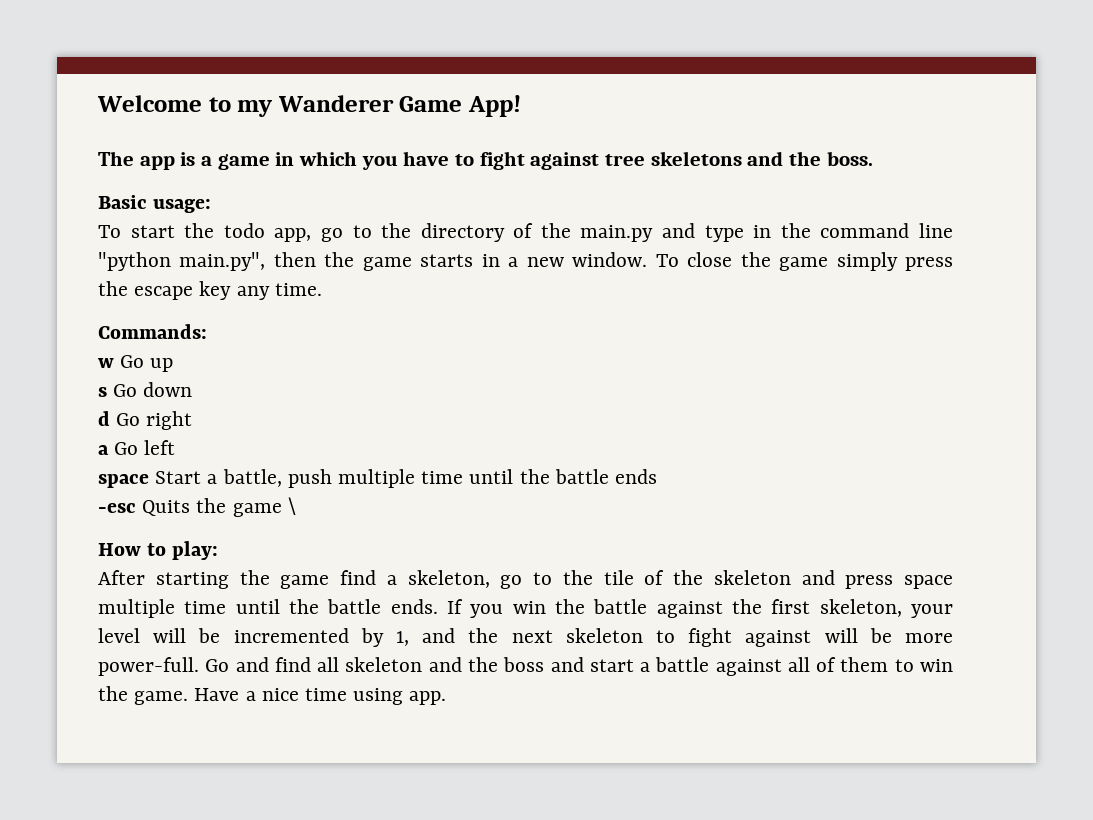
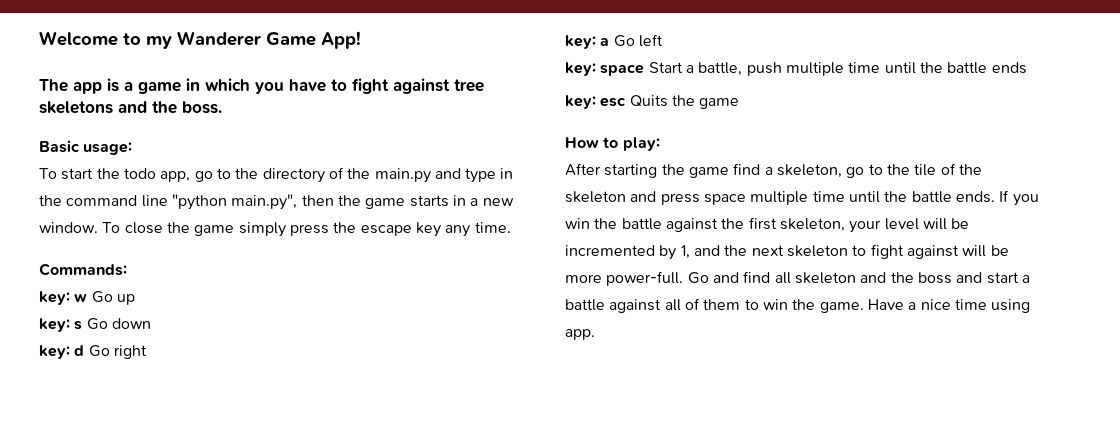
(207, 331) none -> [39,291,70,305] key:
(174, 365) none -> [39,318,70,332] key:
(193, 389) none -> [39,345,70,359] key:
(193, 420) none -> [565,35,596,49] key:
(176, 447) none -> [565,62,596,76] key:
[98,503,136,513] -esc -> [565,95,627,109] key: esc
[287,497,296,515] \ -> (740, 103) none

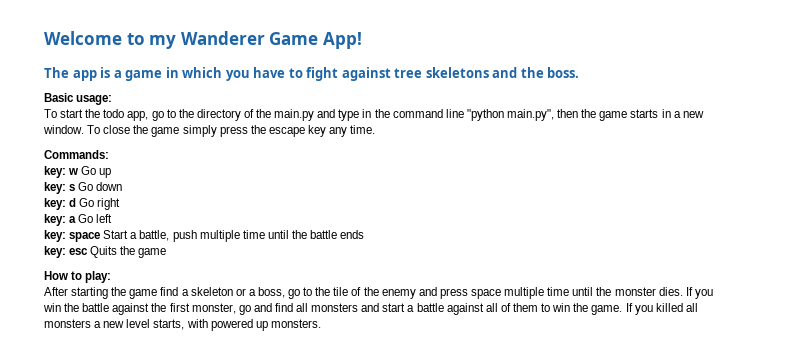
[776,164,842,178] skeleton, -> [190,287,285,298] skeleton or a boss,
[565,191,626,203] skeleton -> [381,289,416,299] enemy
[911,191,995,203] battle ends. -> [614,287,683,296] monster dies.
[779,218,970,233] [565,244,1009,260] [565,271,952,286] skeleton, your level will be incremented by 1, and the next skeleton to fight against will be more power-full. Go and find all skeleton and the boss -> [191,303,359,315] monster, go and find all monsters
[867,299,1031,313] [565,329,595,340] Have a nice time using app. -> [625,303,698,315] [44,319,321,331] If you killed all monsters a new level starts, with powered up monsters.

